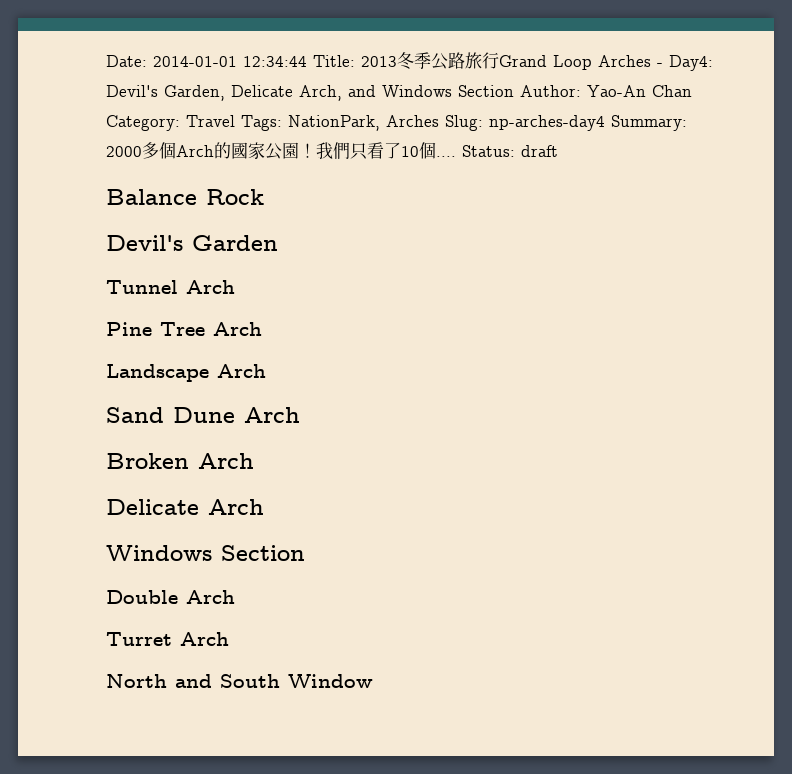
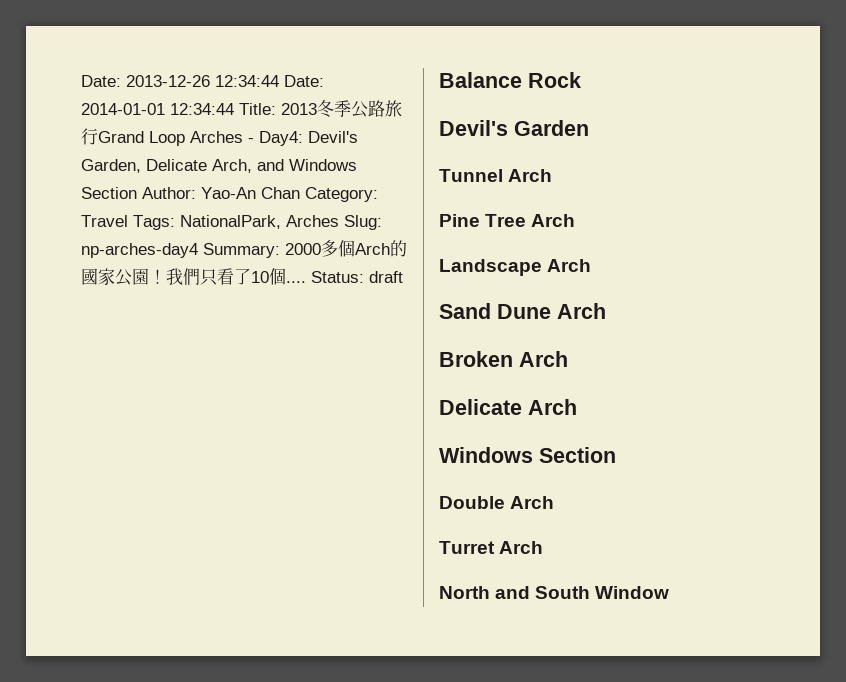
[106,55,147,67] Date: -> [81,75,324,87] Date: 2013-12-26 12:34:44 Date:
[288,115,380,131] NationPark, -> [180,215,281,229] NationalPark,

